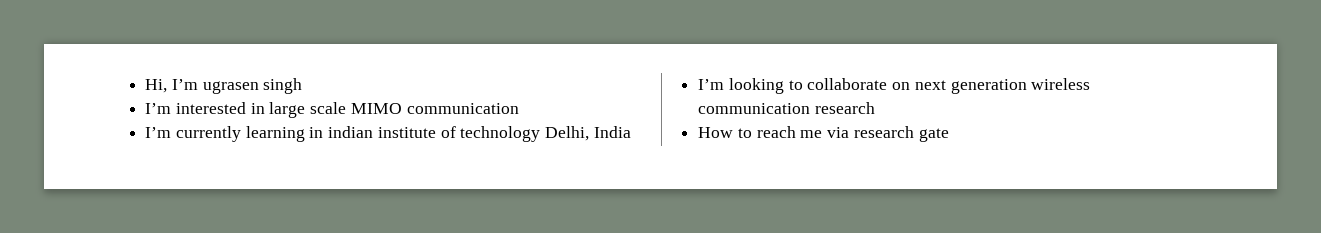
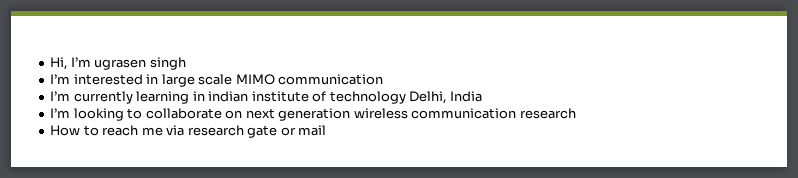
(949, 135) none -> [280,125,327,136] or mail

